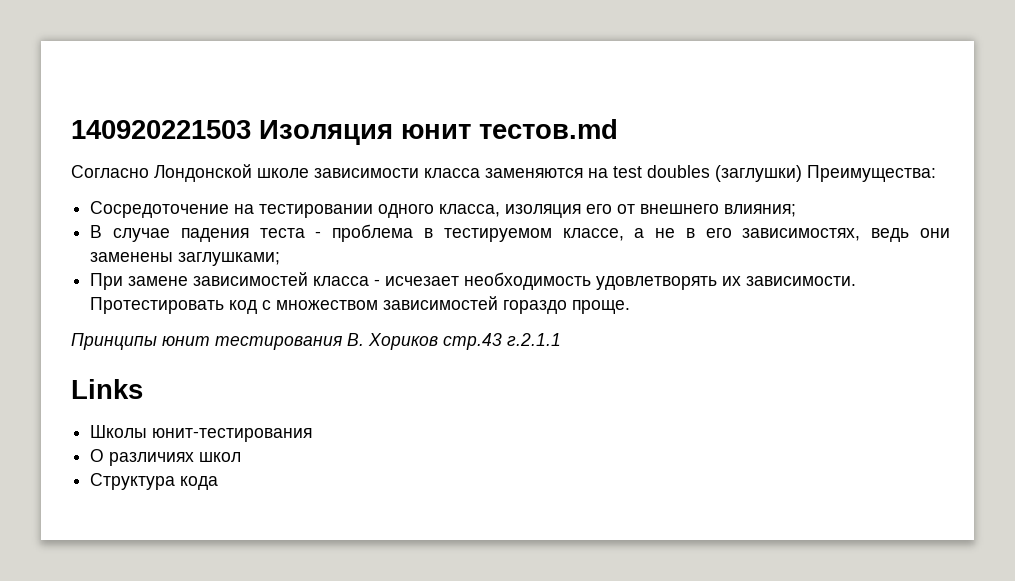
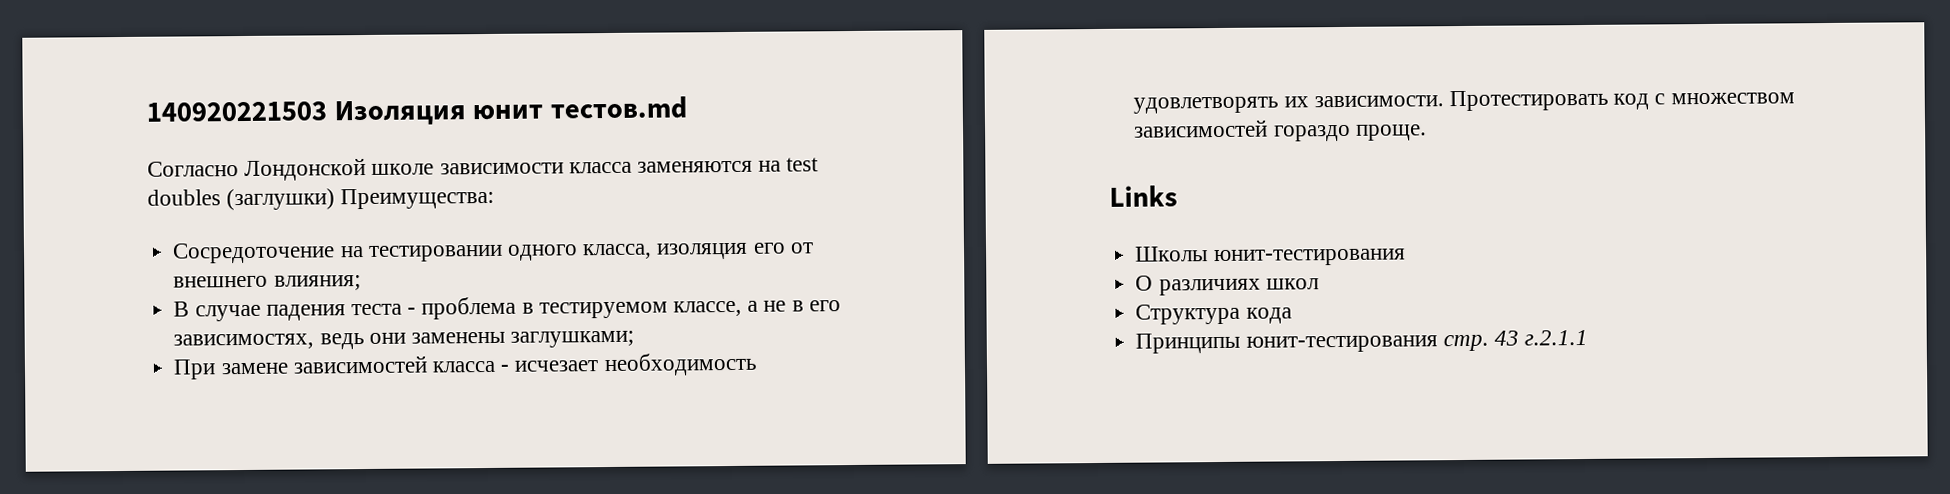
[71,333,561,350] // Принципы юнит тестирования В. Хориков стр.43 г.2.1.1 -> (1427, 132) none
(219, 483) none -> [1135,329,1589,354] // Принципы юнит-тестирования стр. 43 г.2.1.1

